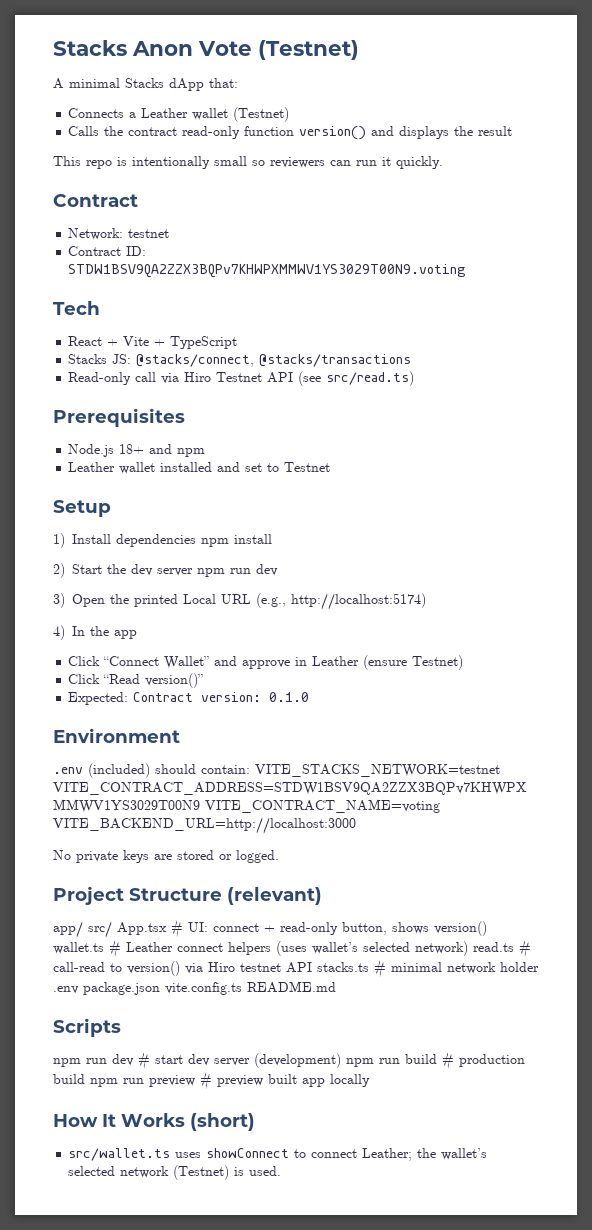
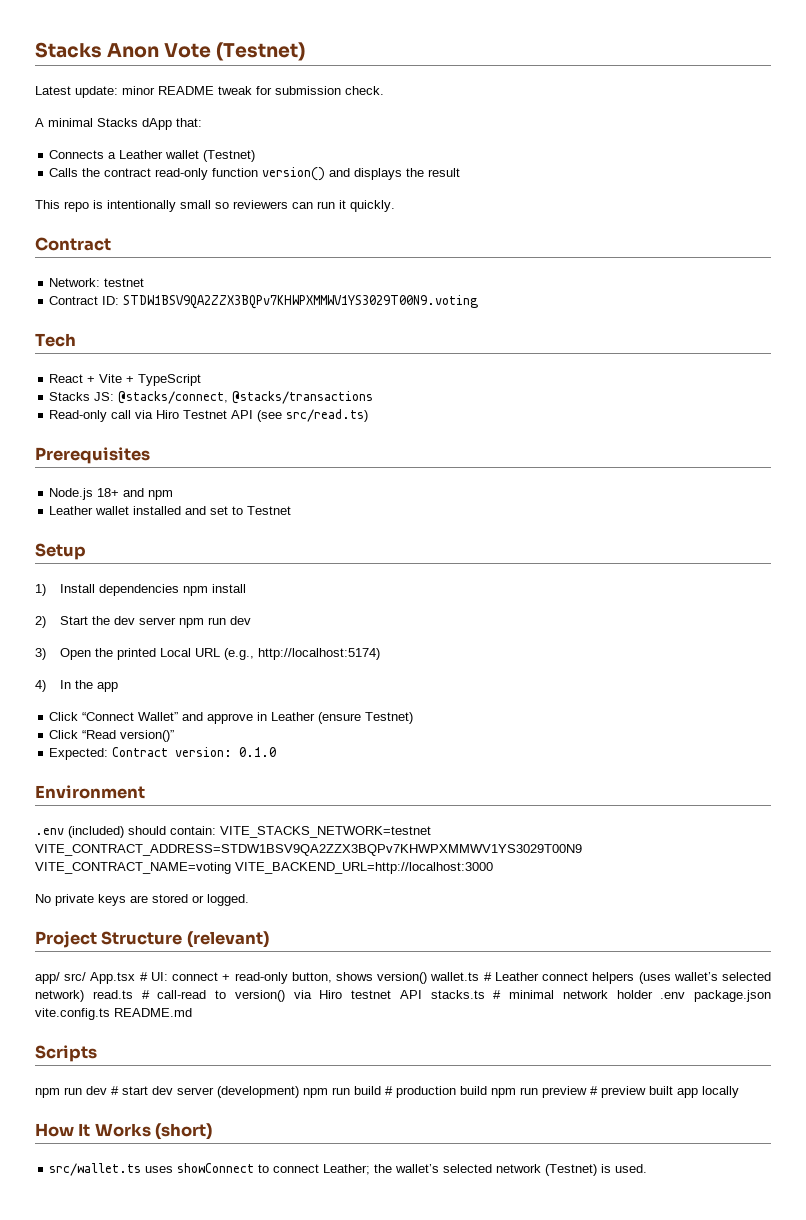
(359, 50) none -> [35,86,384,98] // Latest update: minor README tweak for submission check.

